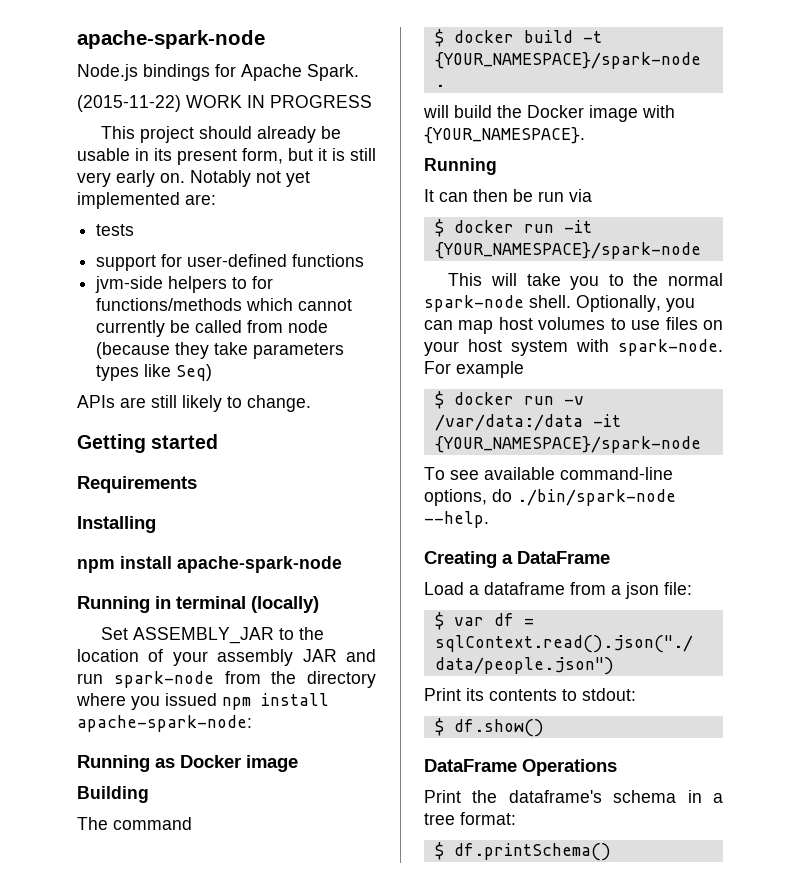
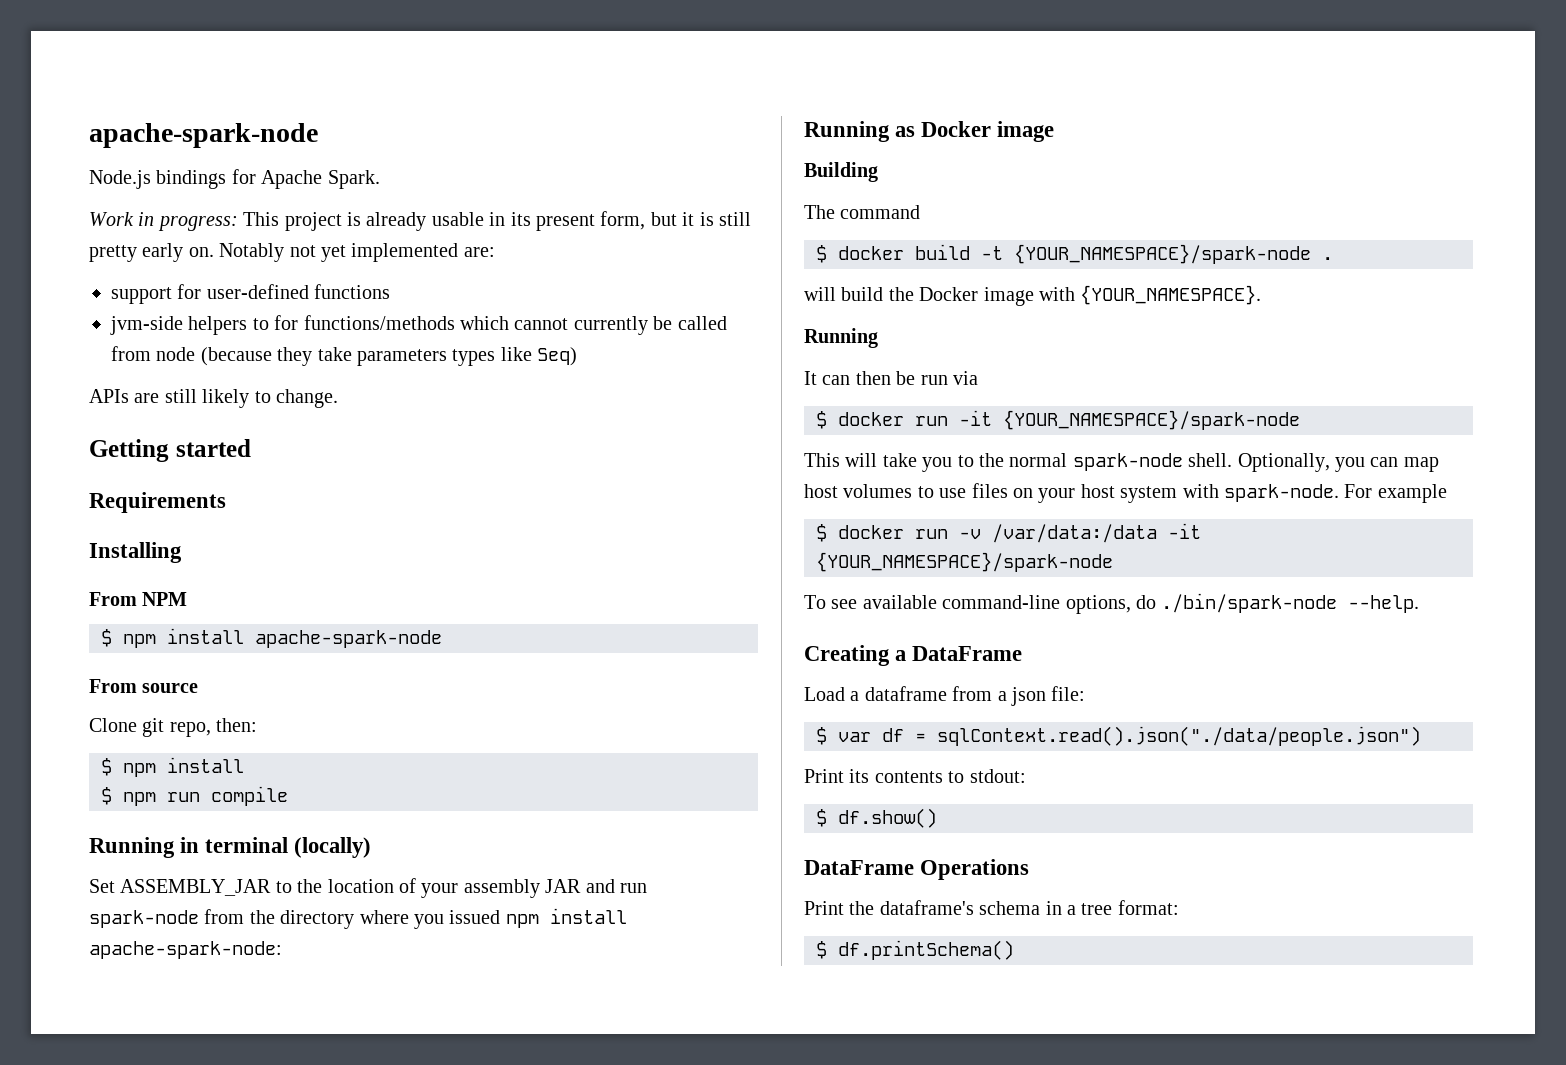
[77,95,372,112] [101,126,342,143] (2015-11-22) WORK IN PROGRESS // This project should already be -> [89,212,427,231] Work in progress: This project is already
[77,172,111,187] very -> [89,245,137,262] pretty
[96,224,135,236] // tests -> (495, 252) none
(156, 524) none -> [89,592,188,606] [101,629,112,647] From NPM // $
(342, 564) none -> [89,679,199,693] [89,718,258,737] [101,757,244,777] [101,786,288,806] // From source // Clone git repo, then: // $ npm install // $ npm run compile

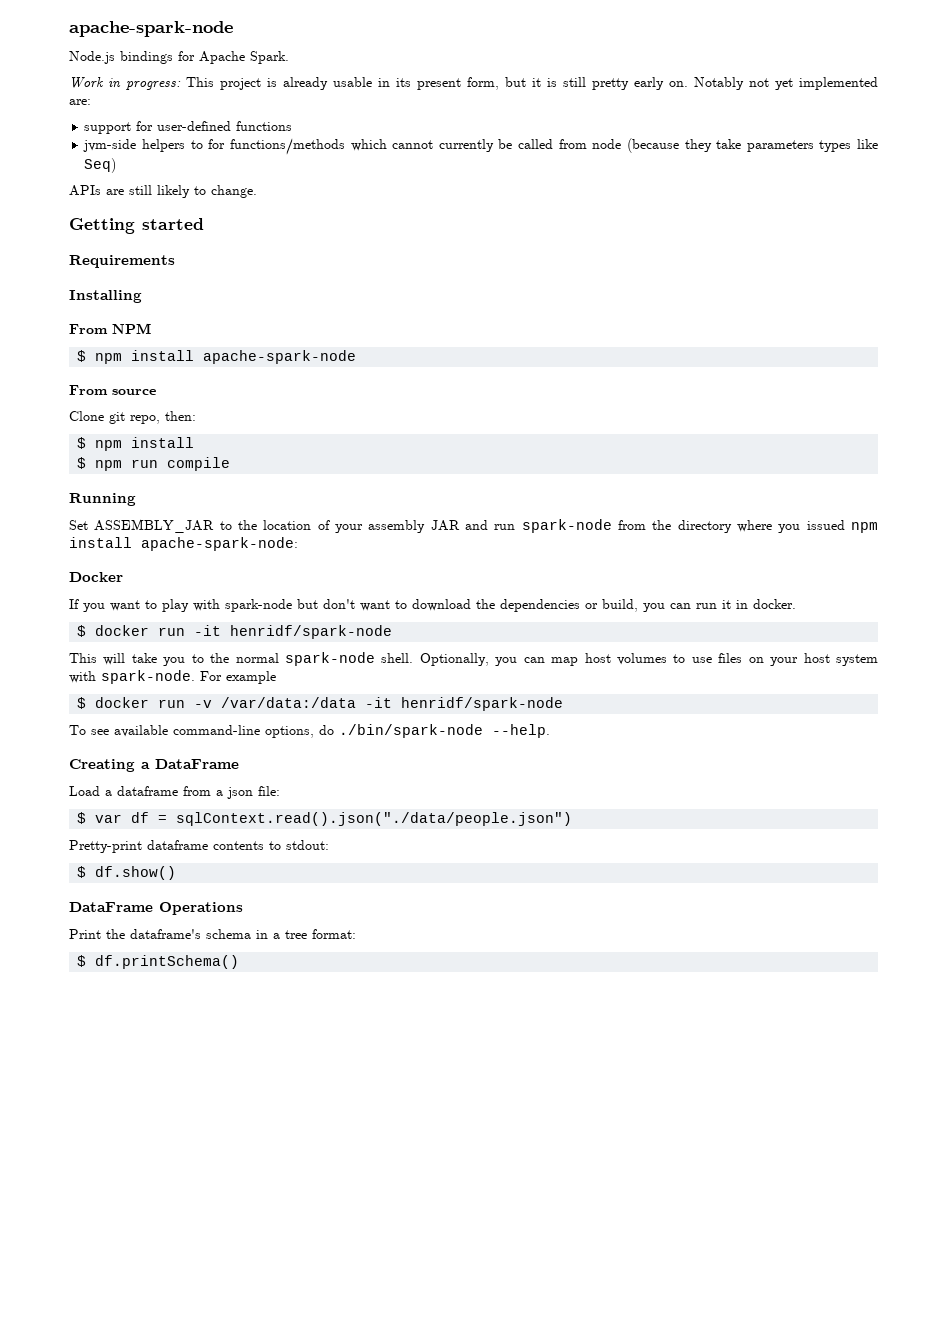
[180,837,372,858] in terminal (locally) -> (136, 499) none
[804,121,1055,142] [804,162,878,182] [804,205,921,219] [816,244,1333,264] [804,285,1262,306] [804,328,878,348] [804,371,978,385] Running as Docker image // Building // The command // $ docker build -t {YOUR_NAMESPACE}/spark-node . // will build the Docker image with {YOUR_NAMESPACE}. // Running // It can then be run via -> [69,572,123,582] [69,599,796,612] Docker // If you want to play with spark-node but don't want to download the dependencies or build, you can run it in docker.
[1003,410,1300,430] {YOUR_NAMESPACE}/spark-node -> [230,625,393,639] henridf/spark-node
[816,552,1113,572] {YOUR_NAMESPACE}/spark-node -> [401,697,564,711] henridf/spark-node
[804,769,870,783] Print its -> [69,840,208,853] Pretty-print dataframe

